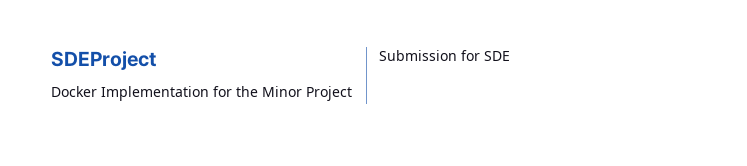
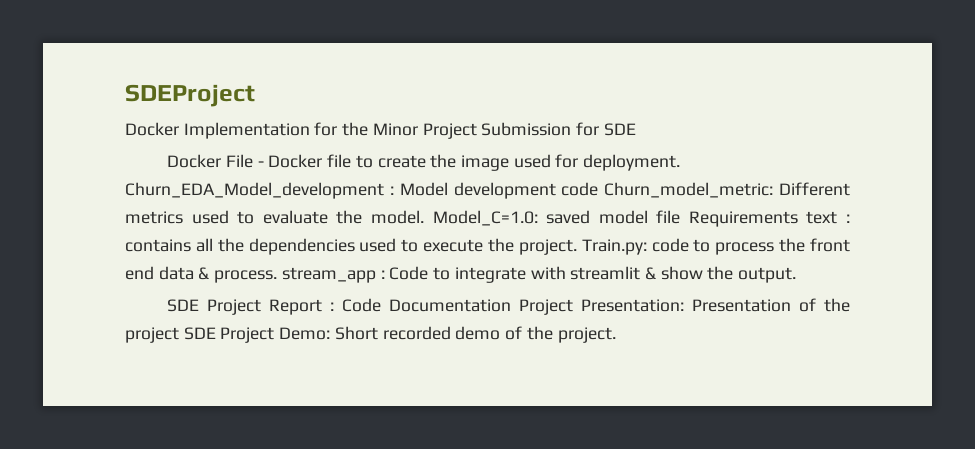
(510, 56) none -> [167,154,681,171] [125,182,850,199] [125,210,851,227] [125,238,850,255] [125,266,797,283] [167,298,850,315] [125,326,616,343] // Docker File - Docker file to create the image used for deployment. Churn_EDA_Model_development : Model development code Churn_model_metric: Different metrics used to evaluate the model. Model_C=1.0: saved model file Requirements text : contains all the dependencies used to execute the project. Train.py: code to process the front end data & process. stream_app : Code to integrate with streamlit & show the output. // SDE Project Report : Code Documentation Project Presentation: Presentation of the project SDE Project Demo: Short recorded demo of the project.

